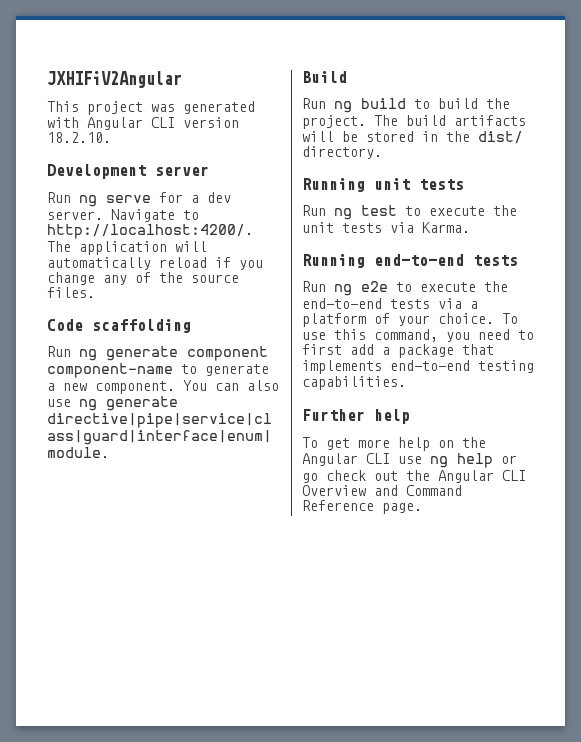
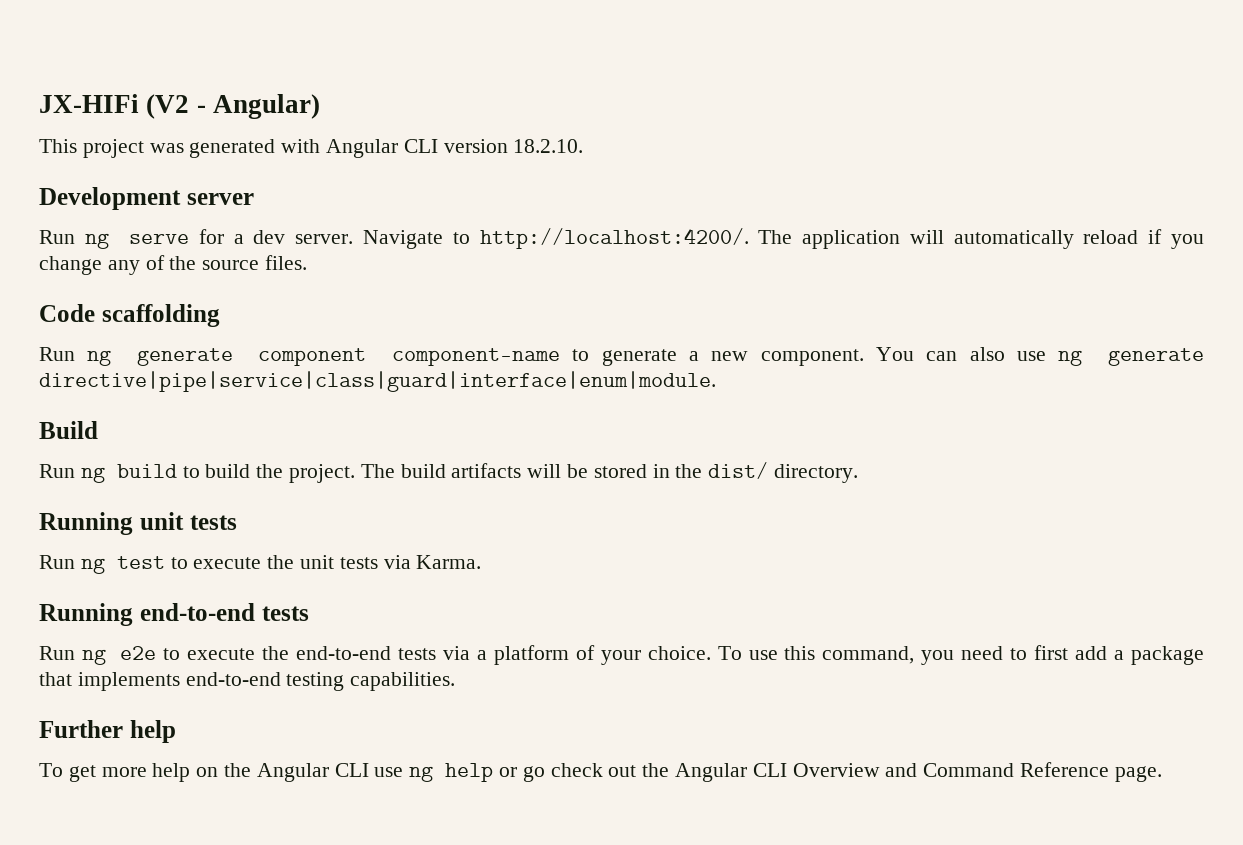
[47,71,182,88] JXHIFiV2Angular -> [39,94,320,119] JX-HIFi (V2 - Angular)

